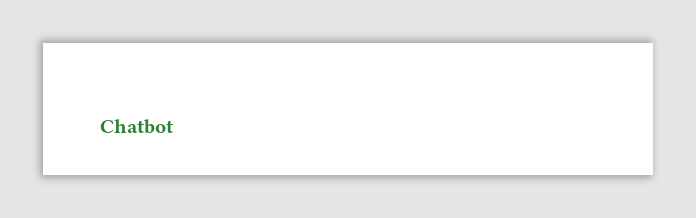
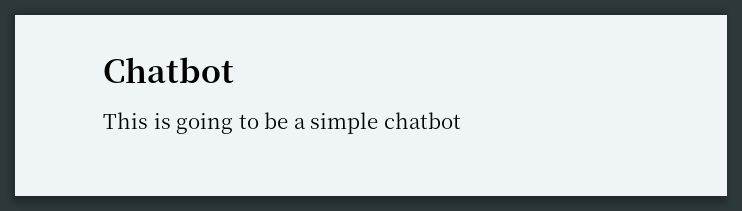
(173, 126) none -> [103,112,461,134] // This is going to be a simple chatbot

